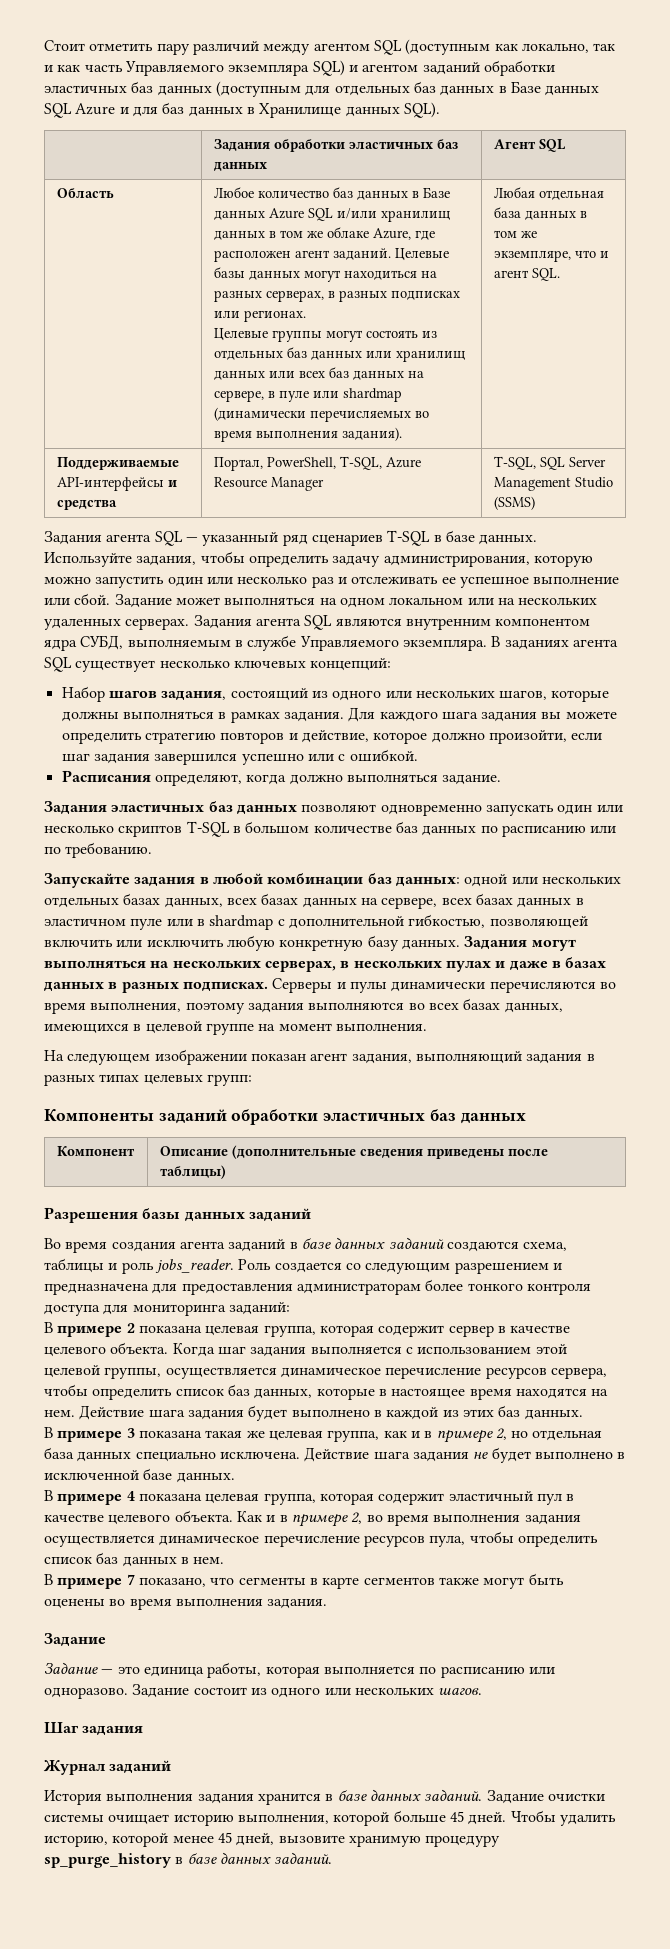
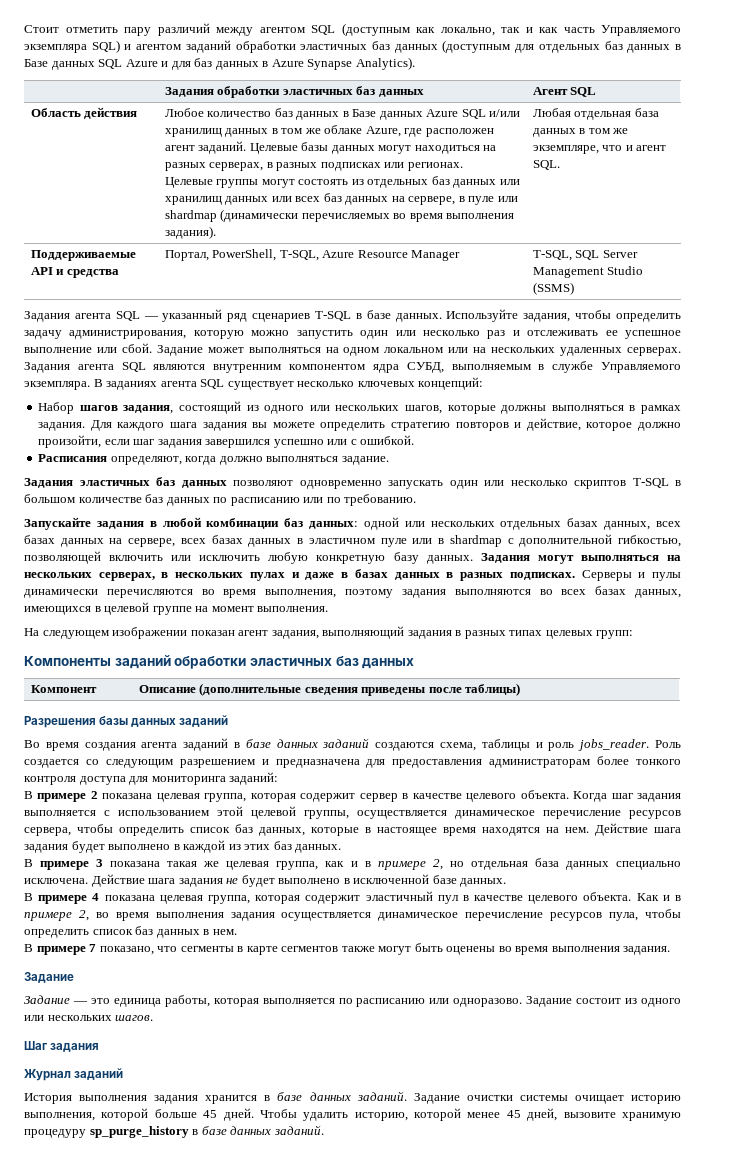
[259,102,440,118] Хранилище данных SQL). -> [271,57,415,70] Azure Synapse Analytics).
(114, 193) none -> [84,107,138,119] действия
[56,477,164,491] API-интерфейсы -> [30,267,53,275] API

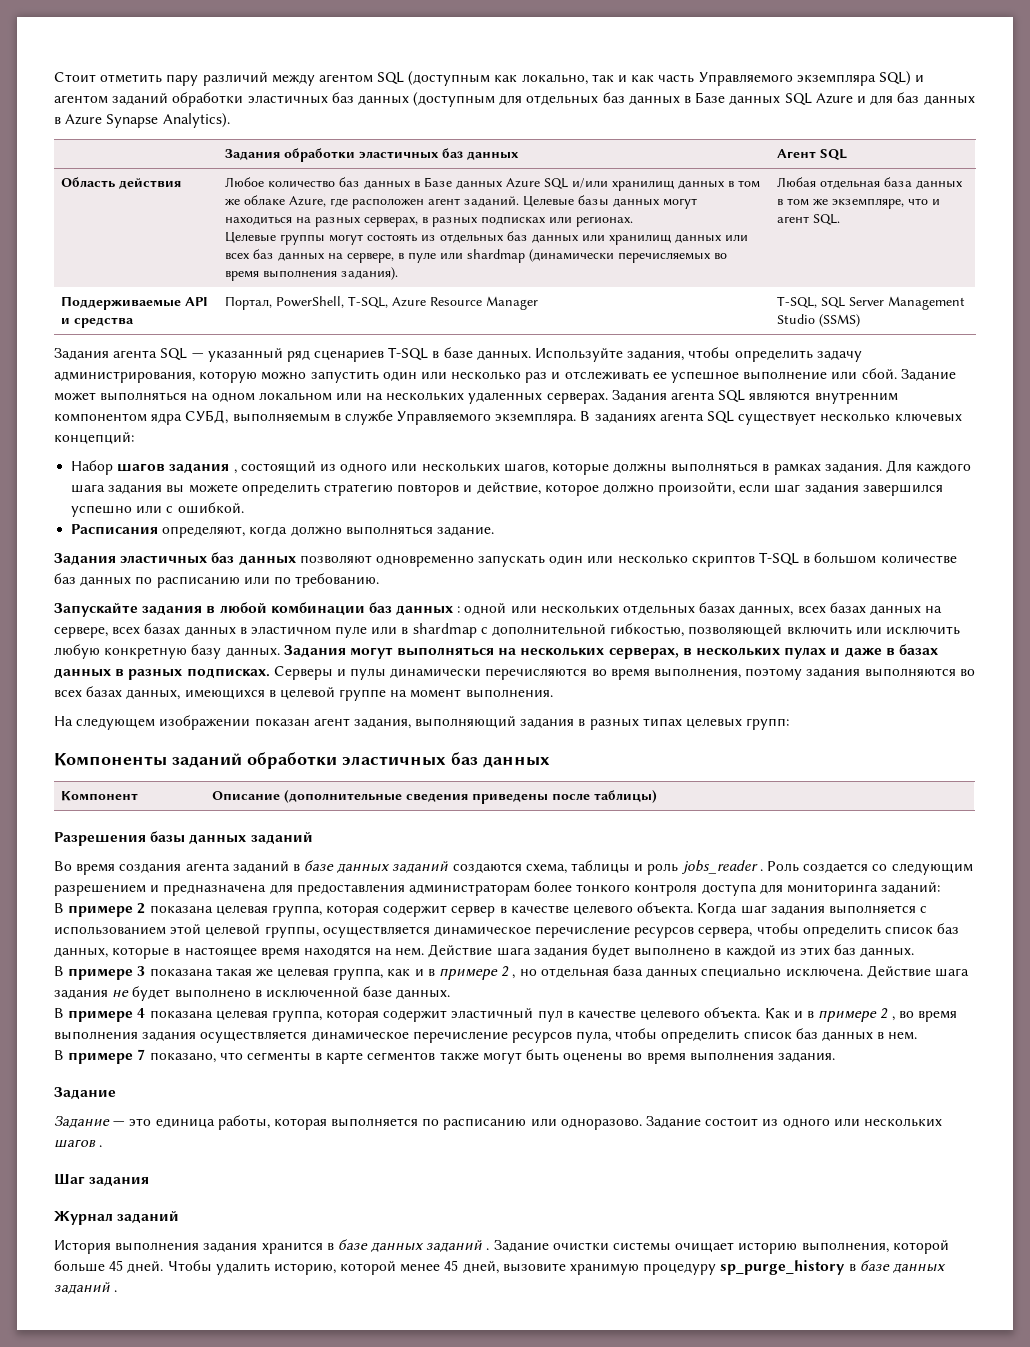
[123,405,174,414] задания, -> [169,463,237,474] задания ,
[309,521,359,529] данных: -> [396,605,461,615] данных :
[578,739,650,751] jobs_reader. -> [680,860,763,874] jobs_reader .
[432,859,443,870] 2, -> [501,966,516,979] 2 ,
[78,910,89,921] 2, -> [880,1008,895,1021] 2 ,
[115,1015,154,1021] шагов. -> [54,1139,103,1148] шагов .
[356,1091,407,1101] заданий. -> [426,1240,490,1252] заданий .
[273,1125,324,1135] заданий. -> [54,1282,118,1294] заданий .

